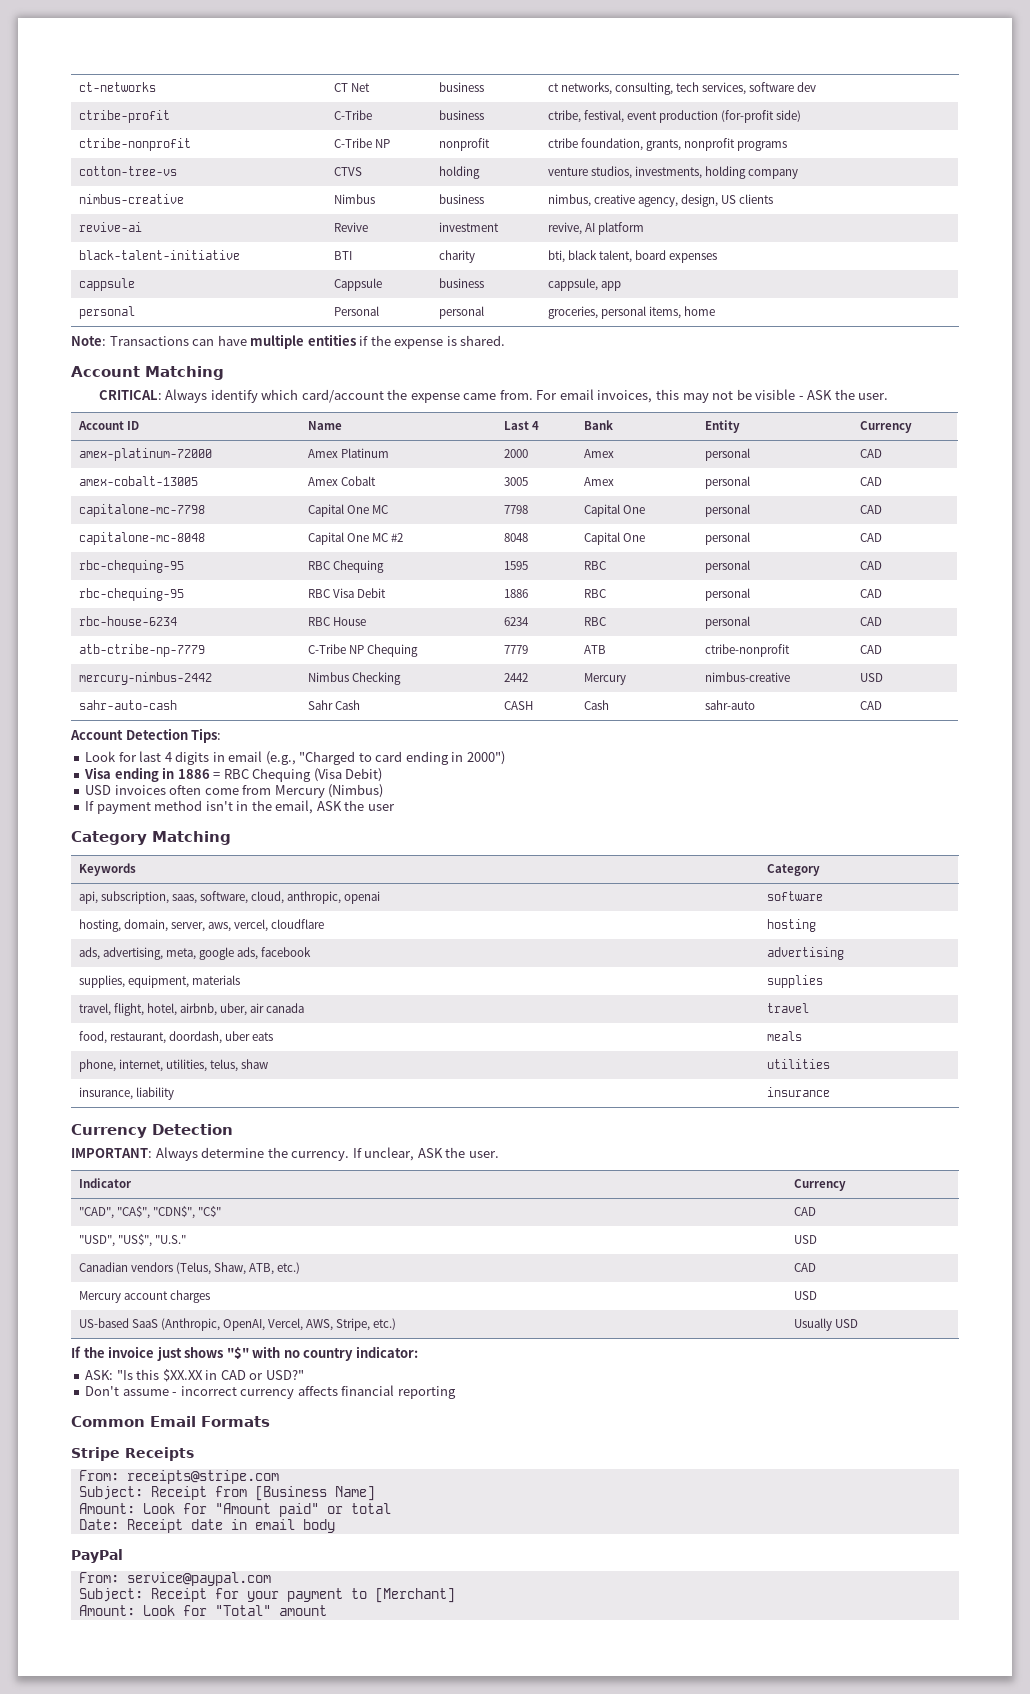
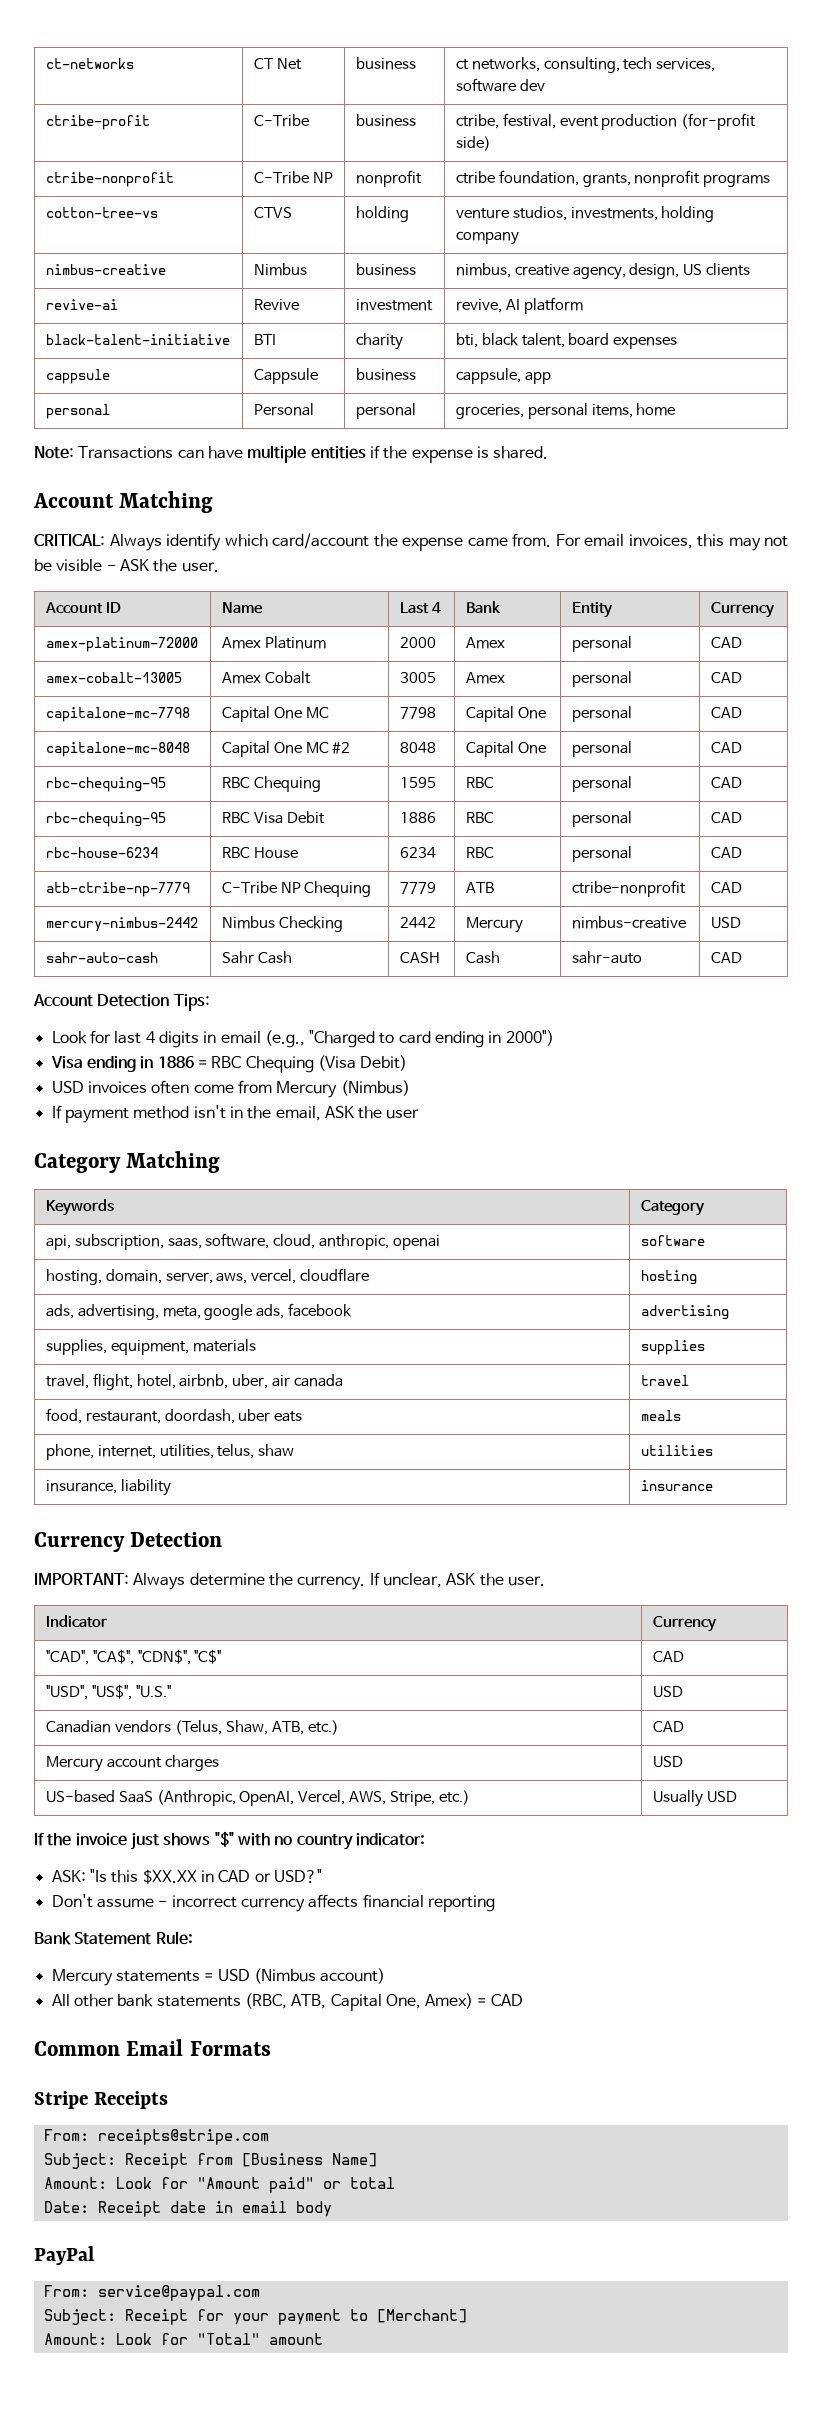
(456, 1392) none -> [34,1931,193,1945] [51,1968,386,1986] [51,1993,523,2011] // Bank Statement Rule: // Mercury statements = USD (Nimbus account) // All other bank statements (RBC, ATB, Capital One, Amex) = CAD

